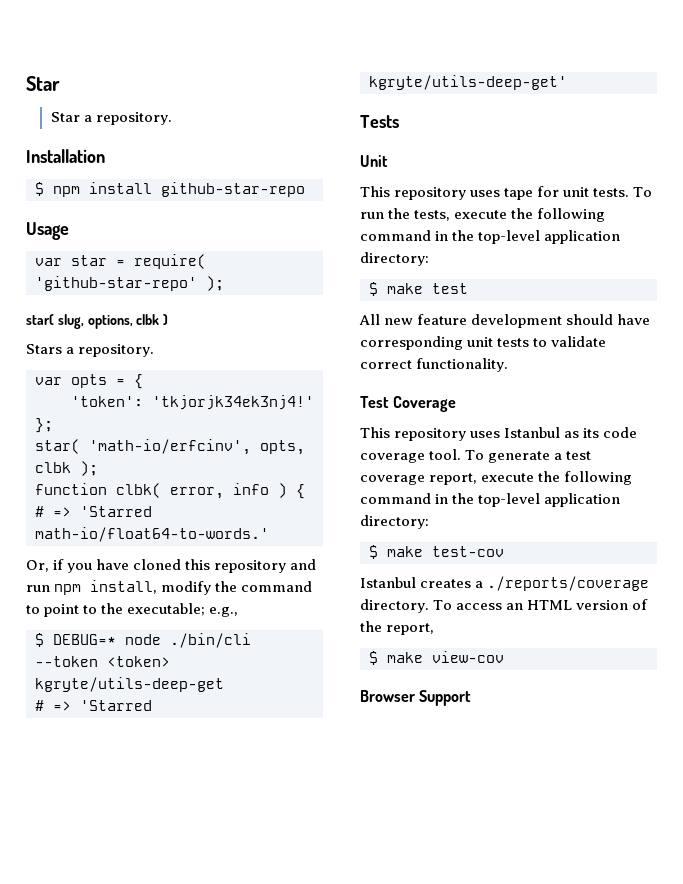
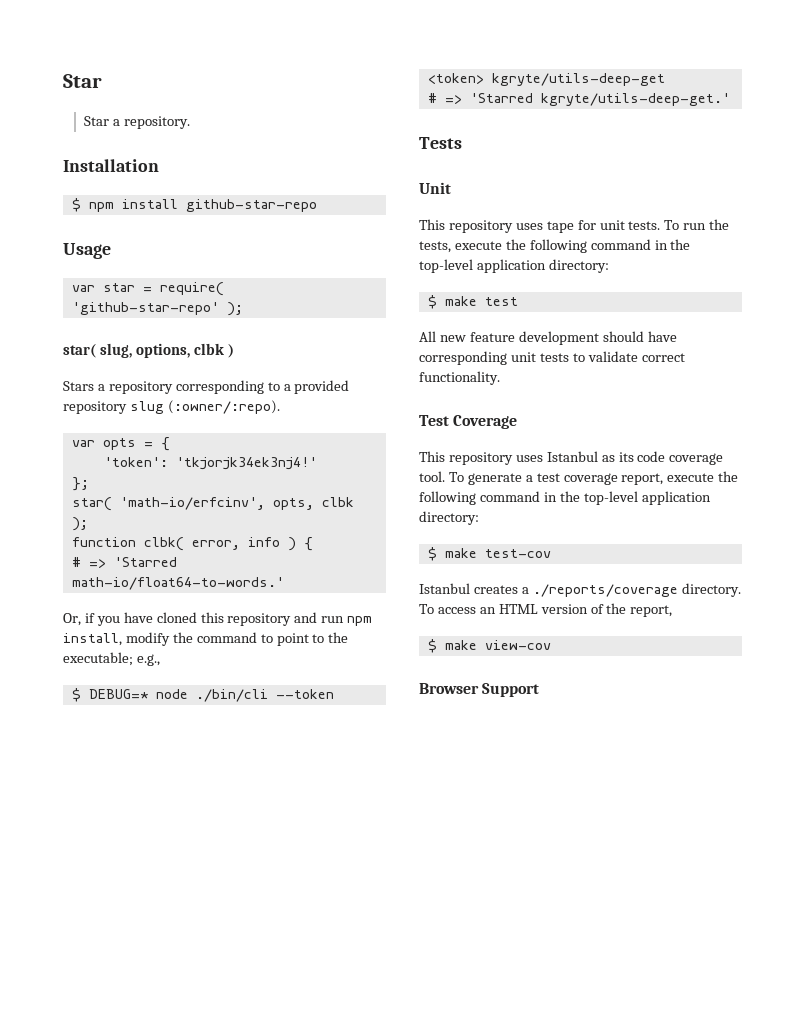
[78,344,155,357] repository. -> [108,380,350,394] [63,400,280,414] repository corresponding to a provided repository slug (:owner/:repo).
[369,75,567,90] kgryte/utils-deep-get' -> [540,93,730,106] kgryte/utils-deep-get.'

